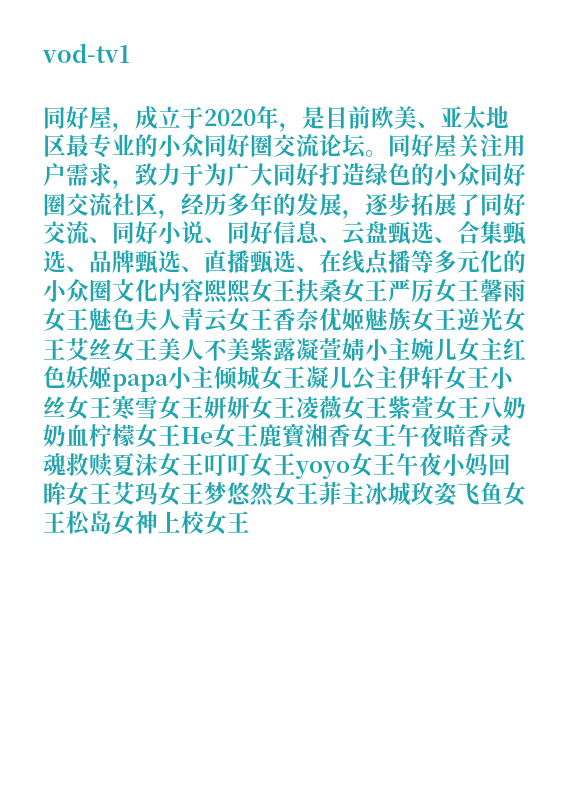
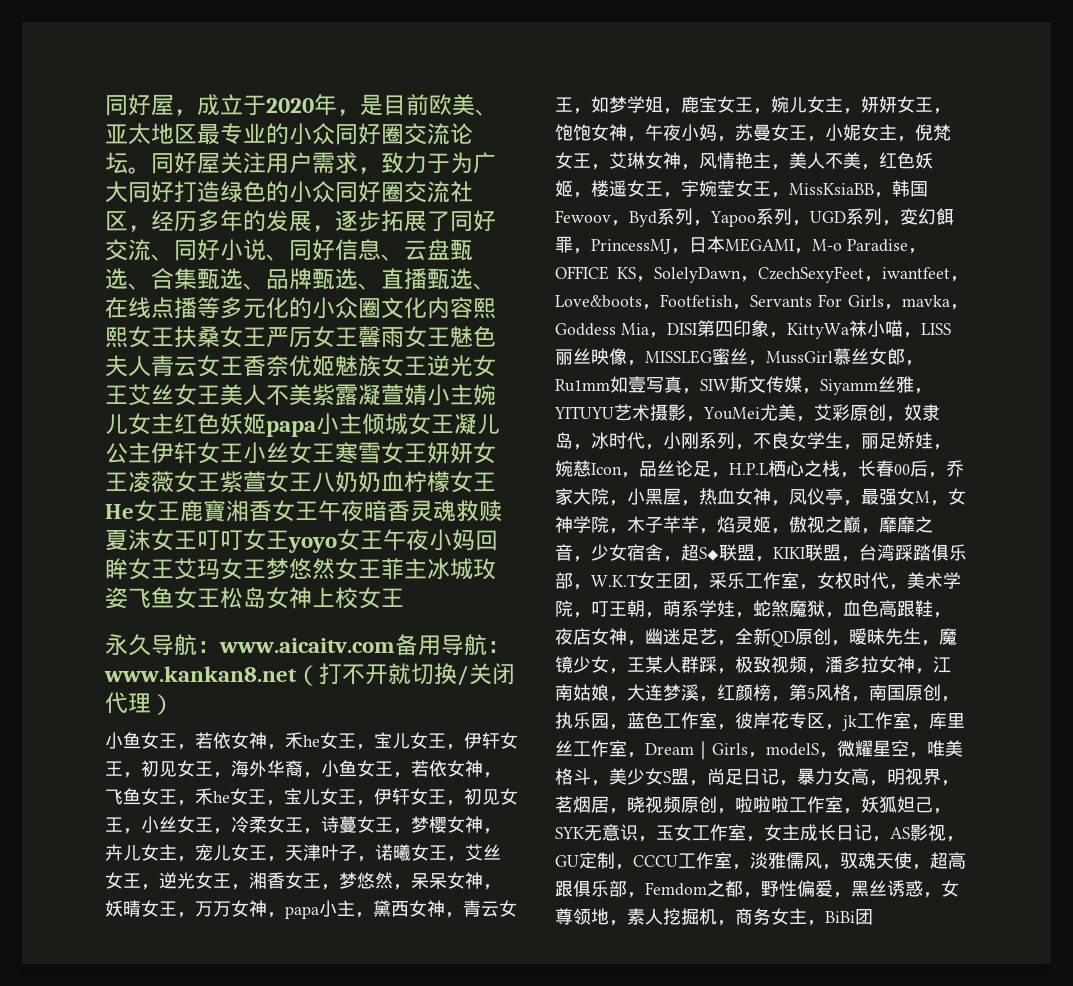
[42,43,130,63] vod-tv1 // -> (105, 105) none
(250, 522) none -> [105,634,510,656] [104,663,515,686] [105,692,174,715] [105,732,518,750] [105,760,501,778] [105,788,518,806] [105,816,501,834] [105,844,501,862] [105,872,501,890] [105,900,517,919] [555,96,951,114] [555,124,951,142] [555,152,933,170] [555,180,928,198] [555,208,954,227] [555,236,926,254] [555,266,968,283] [555,294,968,310] [555,320,951,339] [555,348,923,366] [555,376,932,395] [554,404,940,422] [555,432,951,450] [555,460,964,478] [555,488,966,506] [555,516,933,534] [555,544,967,562] [555,572,961,590] [555,600,951,618] [555,628,957,647] [555,656,951,674] [555,684,959,702] [555,712,965,731] [555,740,963,760] [555,768,959,786] [555,796,951,814] [555,824,964,842] [555,852,966,870] [555,880,959,898] [555,908,873,926] // 永久导航：www.aicaitv.com备用导航：www.kankan8.net（打不开就切换/关闭代理） // 小鱼女王，若依女神，禾he女王，宝儿女王，伊轩女王，初见女王，海外华裔，小鱼女王，若依女神，飞鱼女王，禾he女王，宝儿女王，伊轩女王，初见女王，小丝女王，冷柔女王，诗蔓女王，梦樱女神，卉儿女主，宠儿女王，天津叶子，诺曦女王，艾丝女王，逆光女王，湘香女王，梦悠然，呆呆女神，妖晴女王，万万女神，papa小主，黛西女神，青云女王，如梦学姐，鹿宝女王，婉儿女主，妍妍女王，饱饱女神，午夜小妈，苏曼女王，小妮女主，倪梵女王，艾琳女神，风情艳主，美人不美，红色妖姬，楼遥女王，宇婉莹女王，MissKsiaBB，韩国Fewoov，Byd系列，Yapoo系列，UGD系列，変幻餌罪，PrincessMJ，日本MEGAMI，M-o Paradise，OFFICE KS，SolelyDawn，CzechSexyFeet，iwantfeet，Love&boots，Footfetish，Servants For Girls，mavka，Goddess Mia，DISI第四印象，KittyWa袜小喵，LISS丽丝映像，MISSLEG蜜丝，MussGirl慕丝女郎，Ru1mm如壹写真，SIW斯文传媒，Siyamm丝雅，YITUYU艺术摄影，YouMei尤美，艾彩原创，奴隶岛，冰时代，小刚系列，不良女学生，丽足娇娃，婉慈Icon，品丝论足，H.P.L栖心之栈，长春00后，乔家大院，小黑屋，热血女神，凤仪亭，最强女M，女神学院，木子芊芊，焰灵姬，傲视之巅，靡靡之音，少女宿舍，超S◆联盟，KIKI联盟，台湾踩踏俱乐部，W.K.T女王团，采乐工作室，女权时代，美术学院，叮王朝，萌系学娃，蛇煞魔狱，血色高跟鞋，夜店女神，幽迷足艺，全新QD原创，暧昧先生，魔镜少女，王某人群踩，极致视频，潘多拉女神，江南姑娘，大连梦溪，红颜榜，第5风格，南国原创，执乐园，蓝色工作室，彼岸花专区，jk工作室，库里丝工作室，Dream｜Girls，modelS，微耀星空，唯美格斗，美少女S盟，尚足日记，暴力女高，明视界，茗烟居，晓视频原创，啦啦啦工作室，妖狐妲己，SYK无意识，玉女工作室，女主成长日记，AS影视，GU定制，CCCU工作室，淡雅儒风，驭魂天使，超高跟俱乐部，Femdom之都，野性偏爱，黑丝诱惑，女尊领地，素人挖掘机，商务女主，BiBi团

